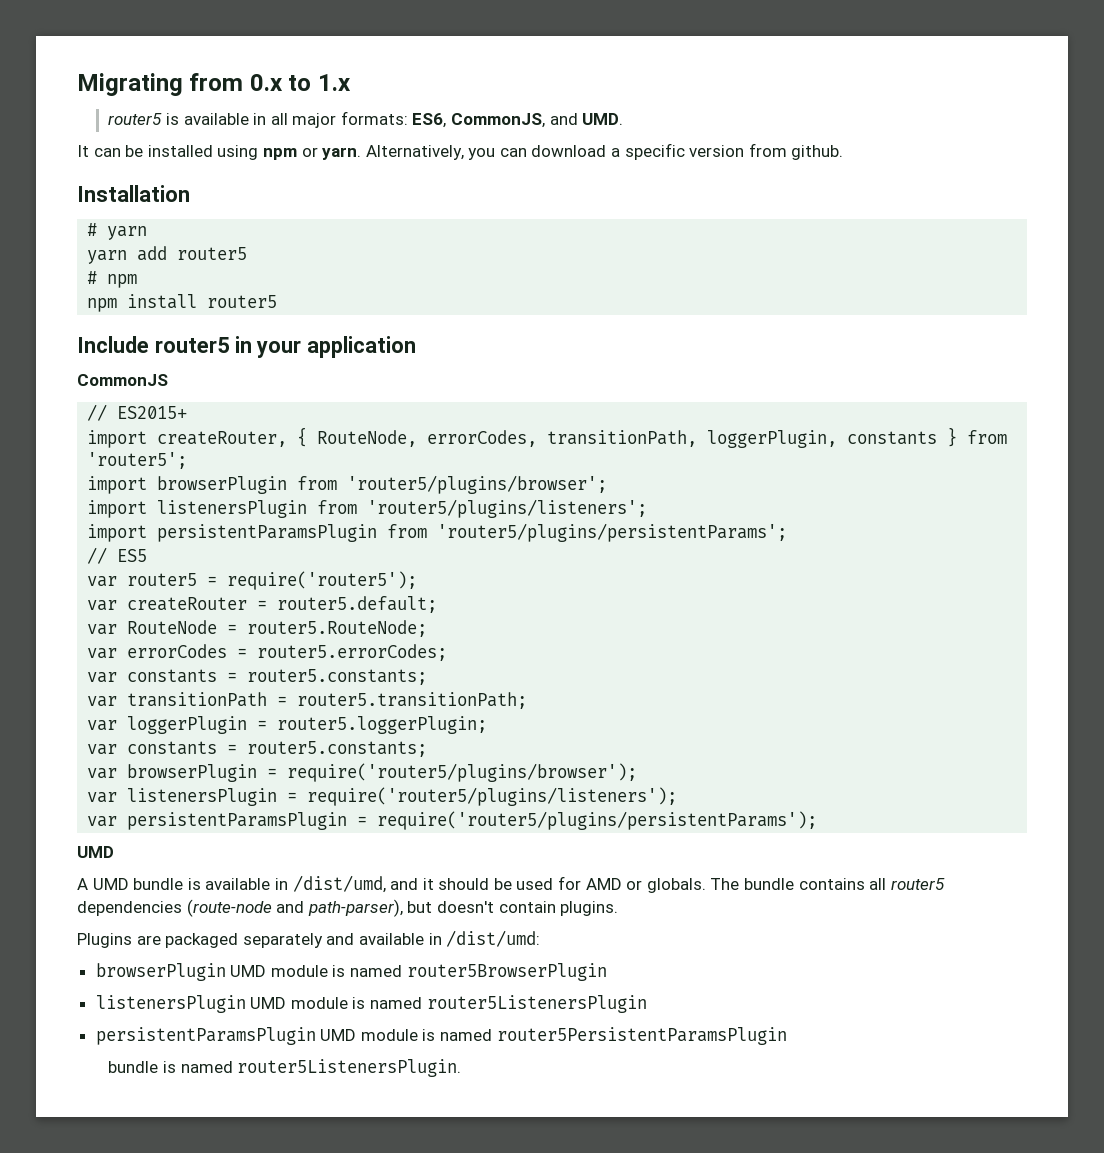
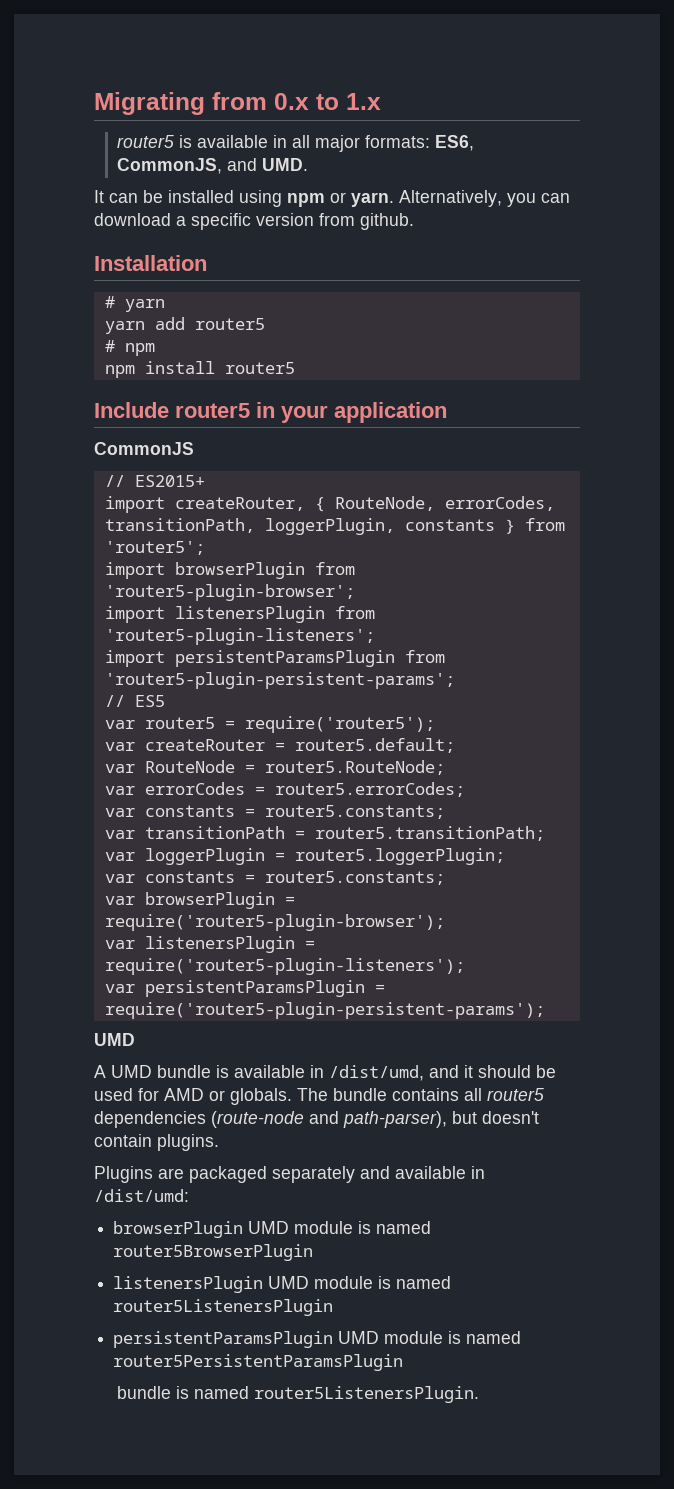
[347,475,608,494] 'router5/plugins/browser'; -> [104,584,355,601] 'router5-plugin-browser';
[367,499,648,518] 'router5/plugins/listeners'; -> [104,628,375,645] 'router5-plugin-listeners';
[437,523,788,542] 'router5/plugins/persistentParams'; -> [104,672,455,689] 'router5-plugin-persistent-params';
[287,763,638,782] require('router5/plugins/browser'); -> [104,914,445,931] require('router5-plugin-browser');
[307,787,678,806] require('router5/plugins/listeners'); -> [104,958,465,975] require('router5-plugin-listeners');
[377,811,818,830] require('router5/plugins/persistentParams'); -> [104,1002,545,1019] require('router5-plugin-persistent-params');

